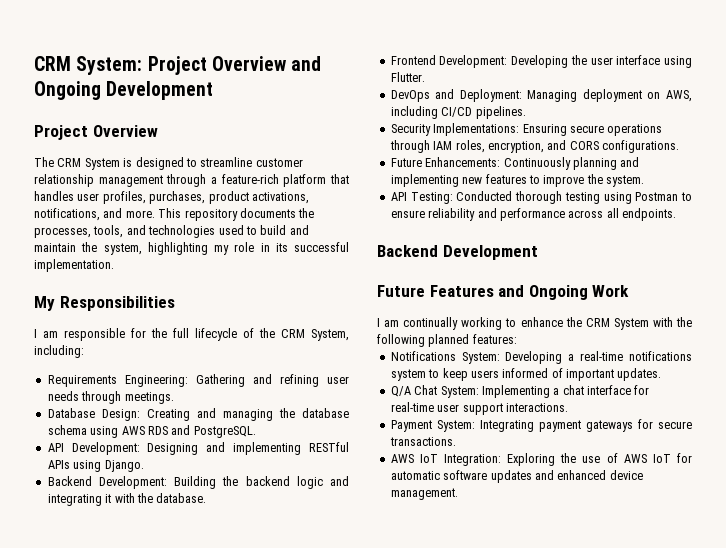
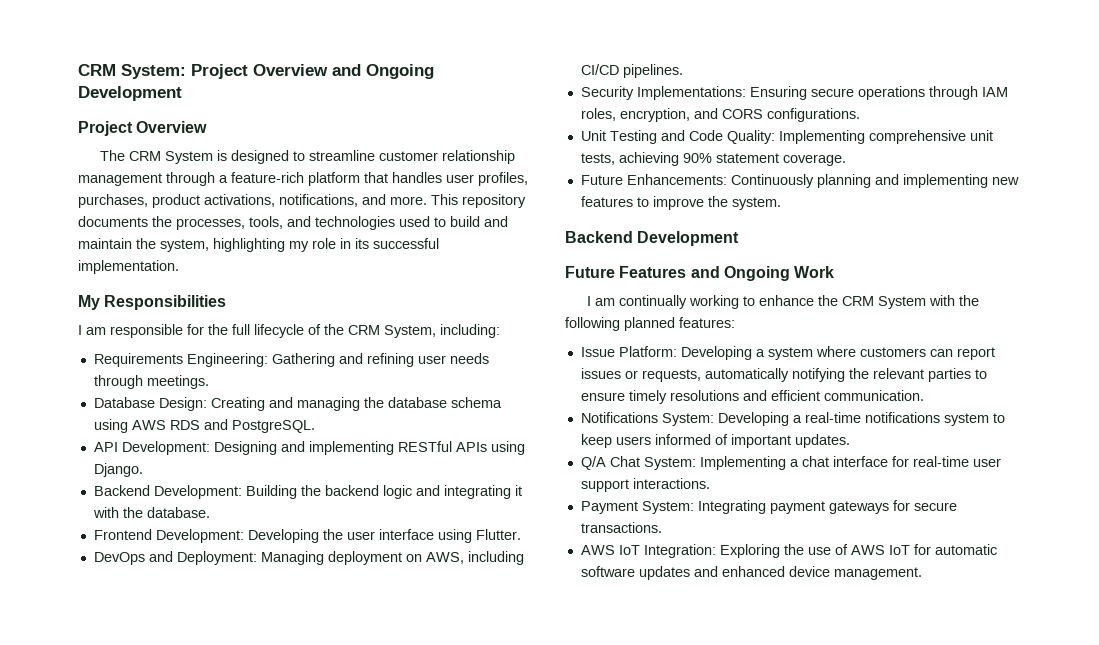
(679, 146) none -> [580,130,993,144] [580,152,846,166] // Unit Testing and Code Quality: Implementing comprehensive unit tests, achieving 90% statement coverage.
[390,191,692,204] [390,208,676,221] // API Testing: Conducted thorough testing using Postman to ensure reliability and performance across all endpoints. -> (781, 203) none
(517, 339) none -> [580,346,995,360] [580,368,987,382] [580,390,924,404] // Issue Platform: Developing a system where customers can report issues or requests, automatically notifying the relevant parties to ensure timely resolutions and efficient communication.

